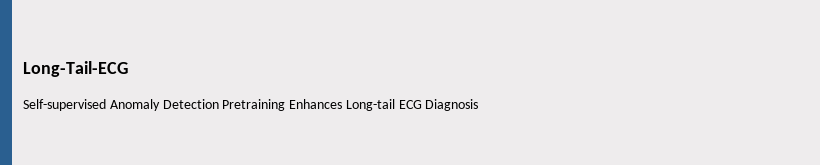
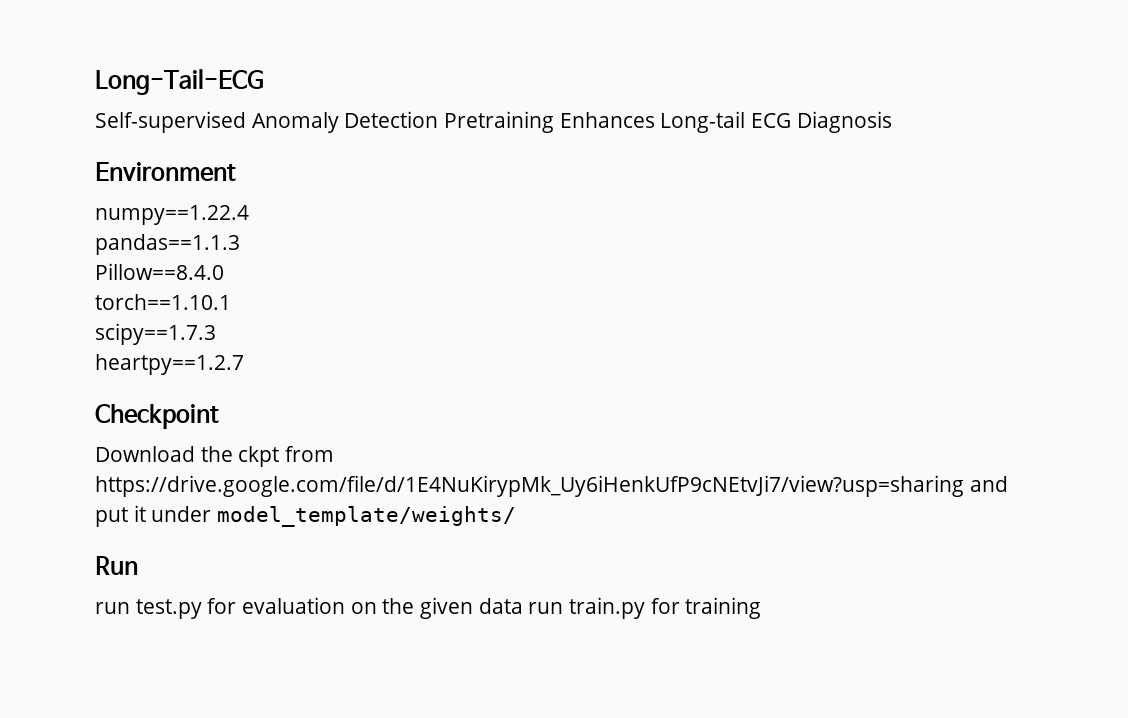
(479, 105) none -> [95,162,236,181] [95,205,249,225] [95,234,240,255] [95,263,224,280] [95,294,231,310] [95,323,216,345] [95,354,244,375] [95,404,219,429] [95,446,335,467] [95,475,1008,497] [95,505,517,527] [95,556,138,575] [95,597,762,619] // Environment // numpy==1.22.4 // pandas==1.1.3 // Pillow==8.4.0 // torch==1.10.1 // scipy==1.7.3 // heartpy==1.2.7 // Checkpoint // Download the ckpt from https://drive.google.com/file/d/1E4NuKirypMk_Uy6iHenkUfP9cNEtvJi7/view?usp=sharing and put it under model_template/weights/ // Run // run test.py for evaluation on the given data run train.py for training

